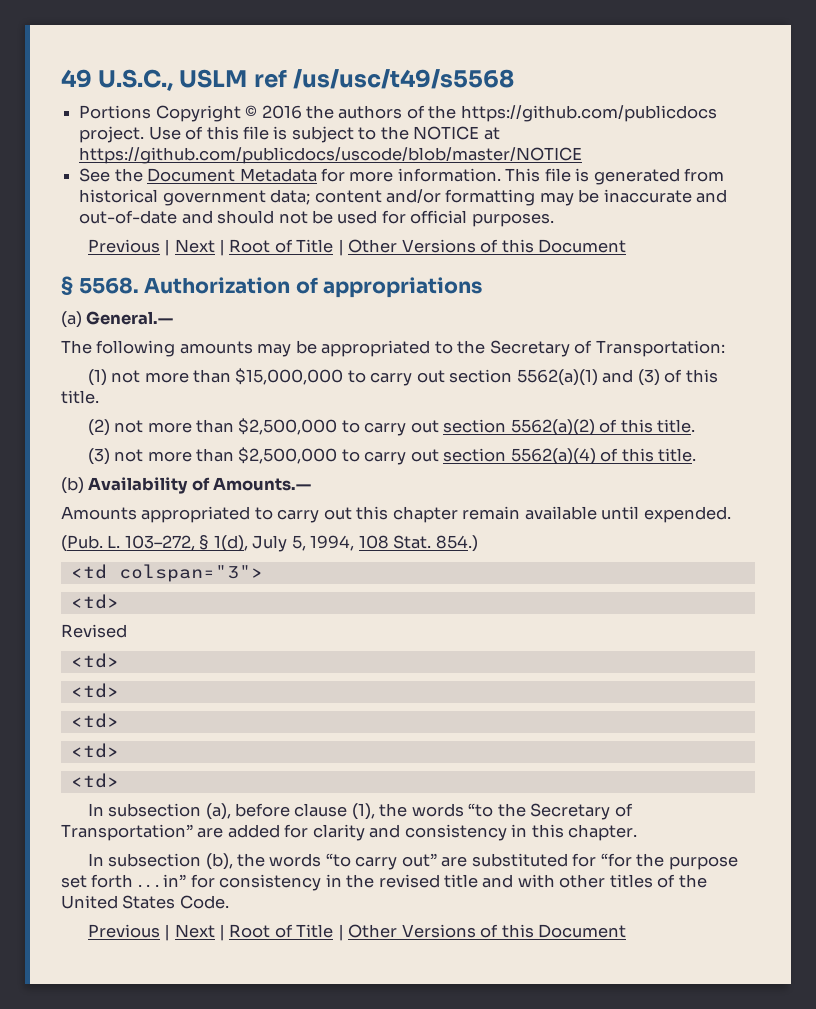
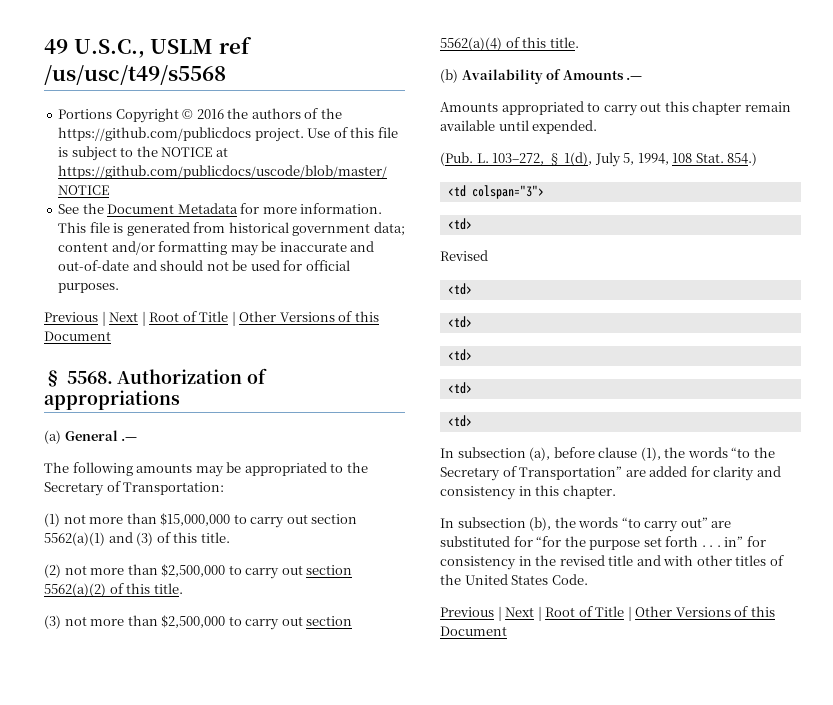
[86,311,174,325] General.— -> [64,430,138,441] General .—
[213,477,312,491] Amounts.— -> [562,70,643,80] Amounts .—

